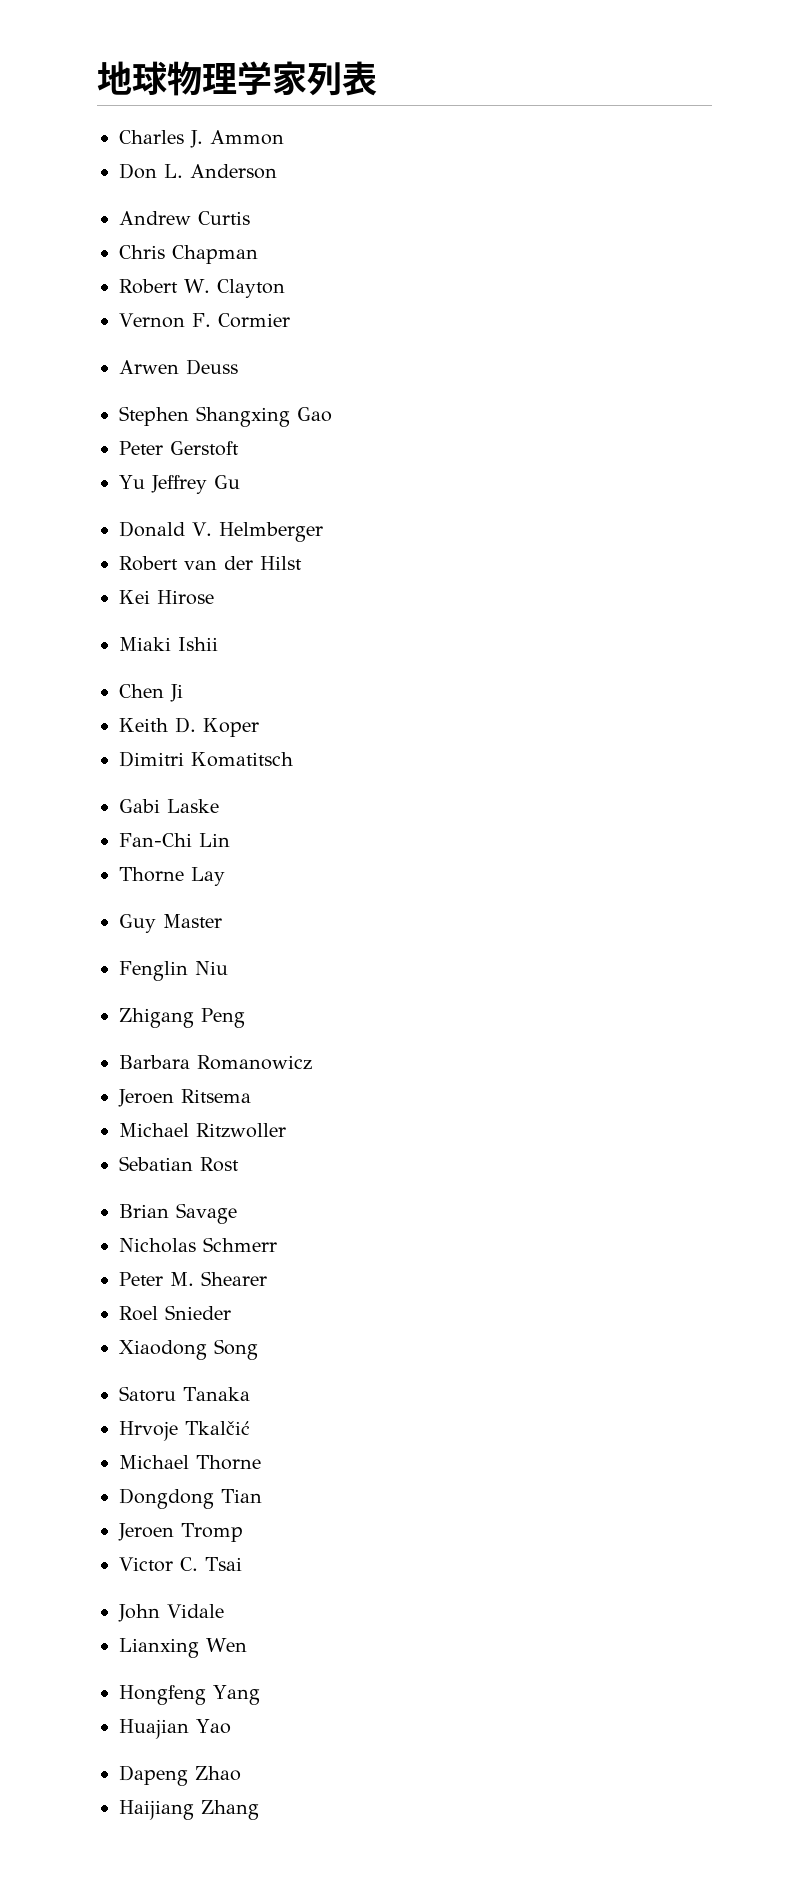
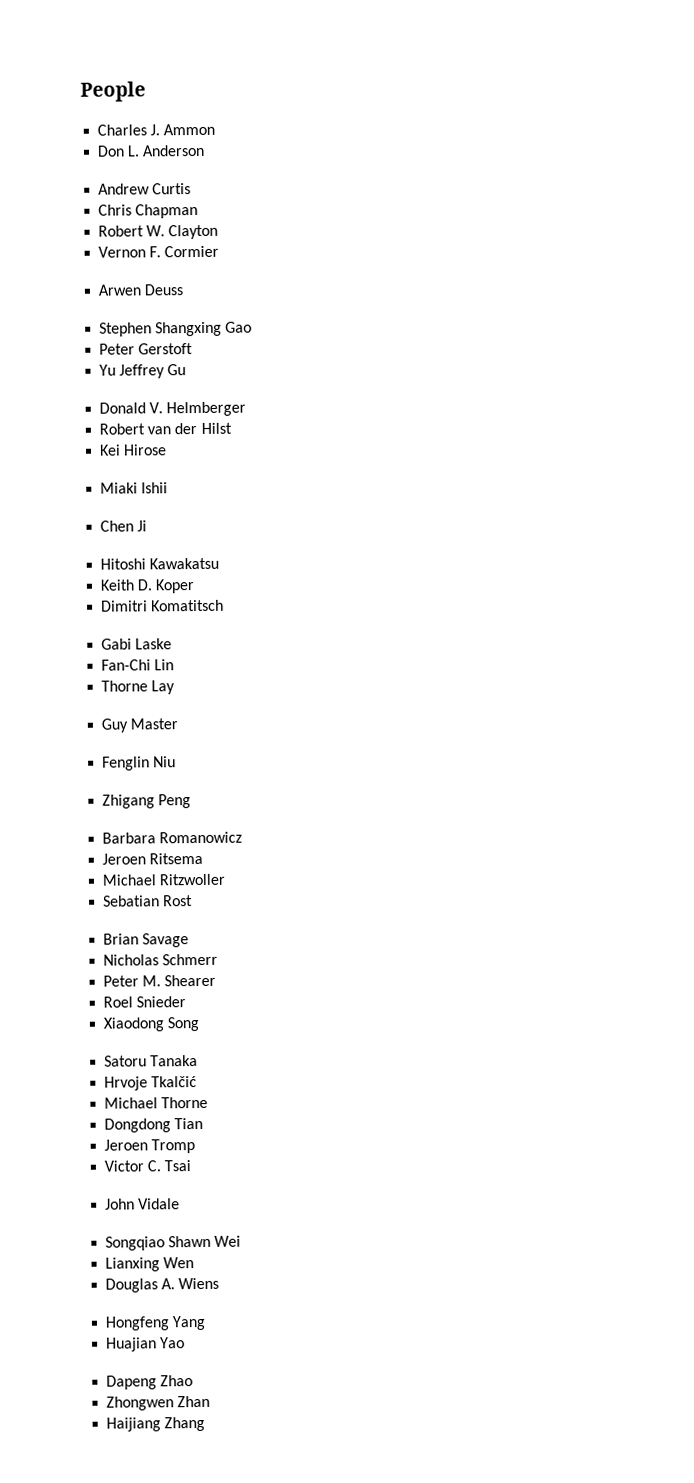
[97,61,377,96] 地球物理学家列表 -> [80,81,146,102] People
(183, 693) none -> [100,557,220,570] // Hitoshi Kawakatsu
(224, 1611) none -> [105,1235,242,1251] // Songqiao Shawn Wei
(247, 1645) none -> [105,1277,220,1293] // Douglas A. Wiens
(241, 1773) none -> [106,1395,211,1411] // Zhongwen Zhan

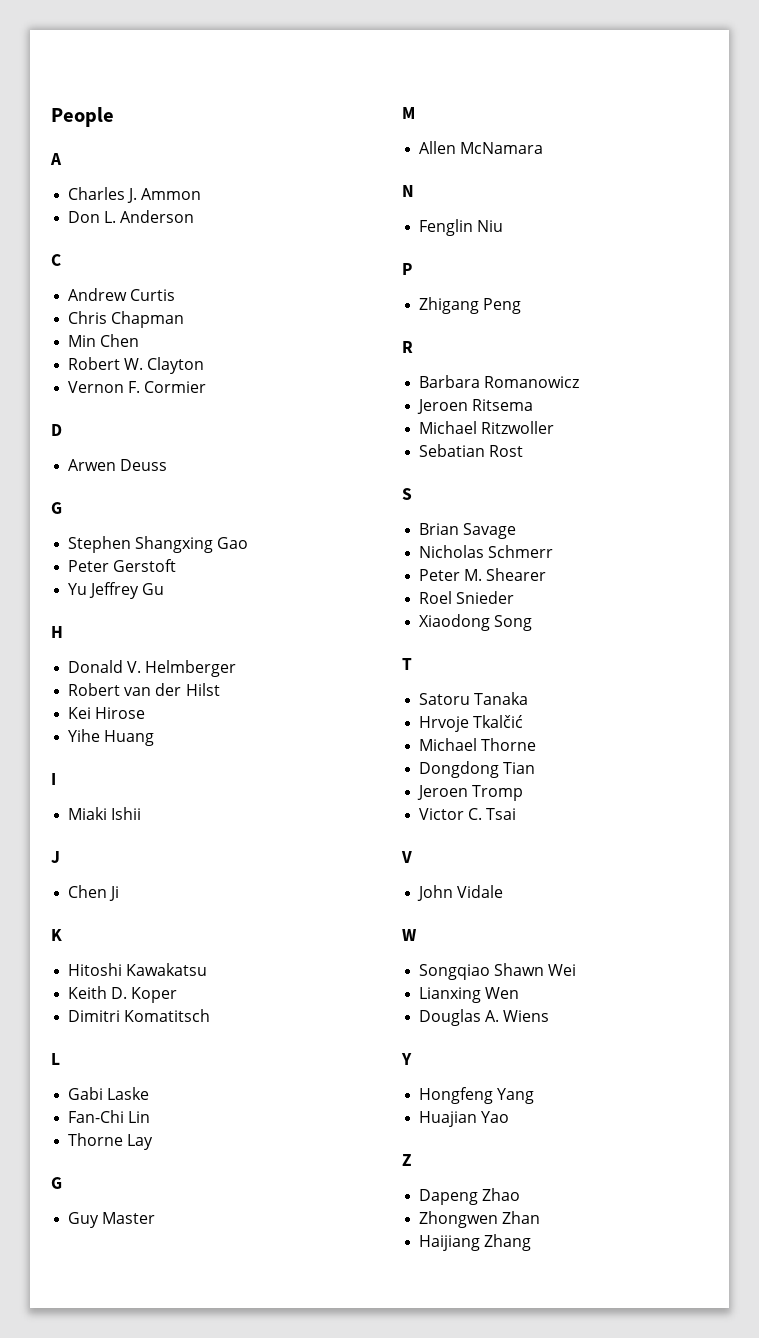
(146, 91) none -> [50,153,62,165] // A
(206, 150) none -> [51,254,61,266] // C
(199, 211) none -> [68,334,140,347] // Min Chen
(220, 251) none -> [51,424,62,436] // D
(184, 290) none -> [51,502,62,514] // G
(187, 370) none -> [51,626,63,638] // H
(168, 450) none -> [68,729,155,746] [51,773,56,785] // Yihe Huang // I
(169, 488) none -> [51,851,60,863] // J
(148, 526) none -> [51,929,62,941] // K
(225, 605) none -> [51,1053,60,1065] // L
(176, 687) none -> [51,1177,62,1189] // G
(179, 724) none -> [402,107,415,119] [419,141,544,154] [402,185,414,197] // M // Allen McNamara // N
(177, 762) none -> [402,263,412,275] // P
(192, 801) none -> [402,341,413,353] // R
(194, 901) none -> [402,488,412,500] // S
(200, 1024) none -> [402,658,412,670] // T
(192, 1166) none -> [401,851,412,863] // V
(181, 1204) none -> [402,929,416,941] // W
(220, 1283) none -> [401,1053,412,1065] // Y
(186, 1343) none -> [402,1154,411,1166] // Z

